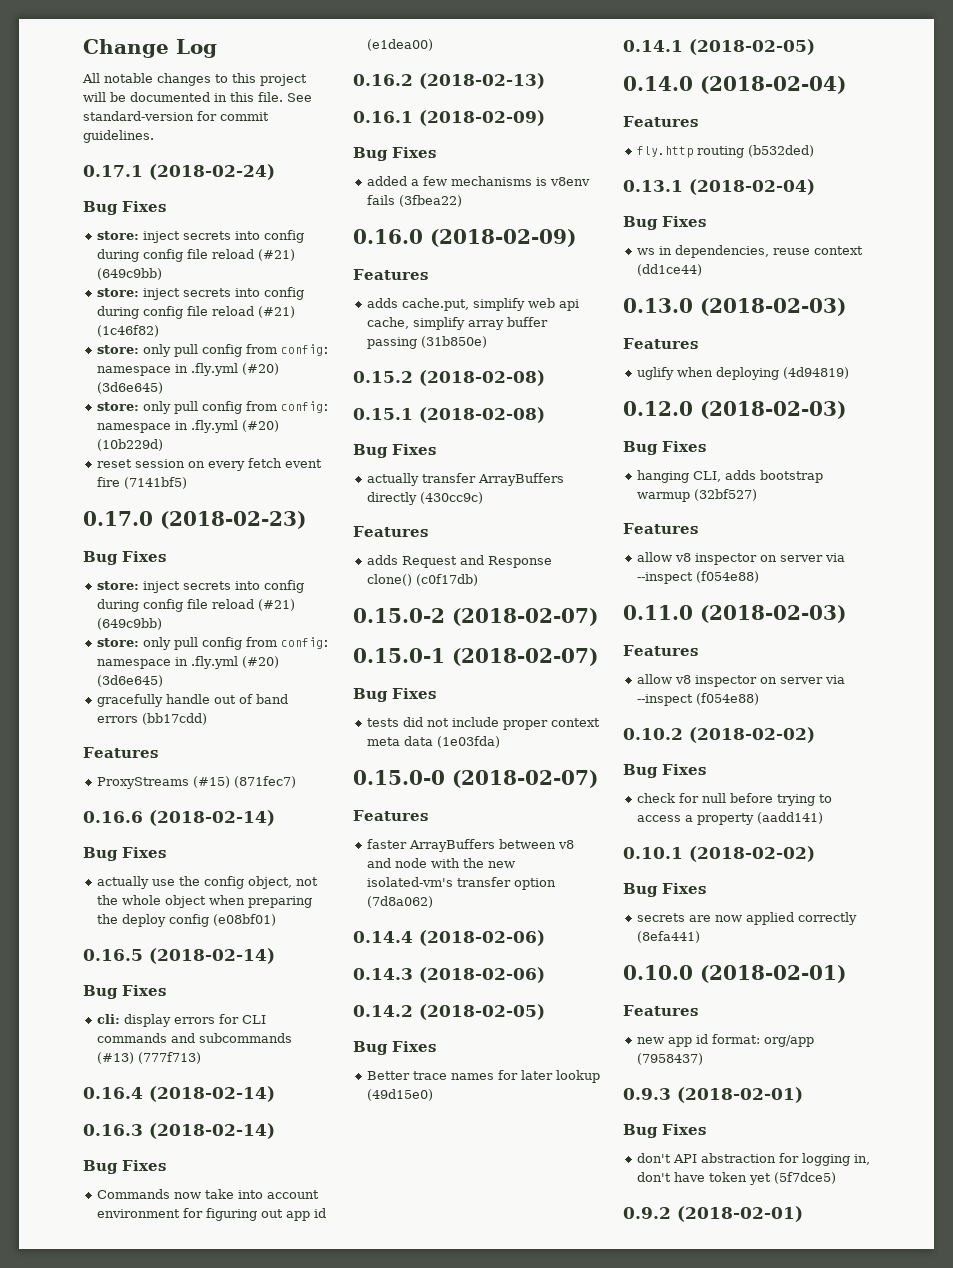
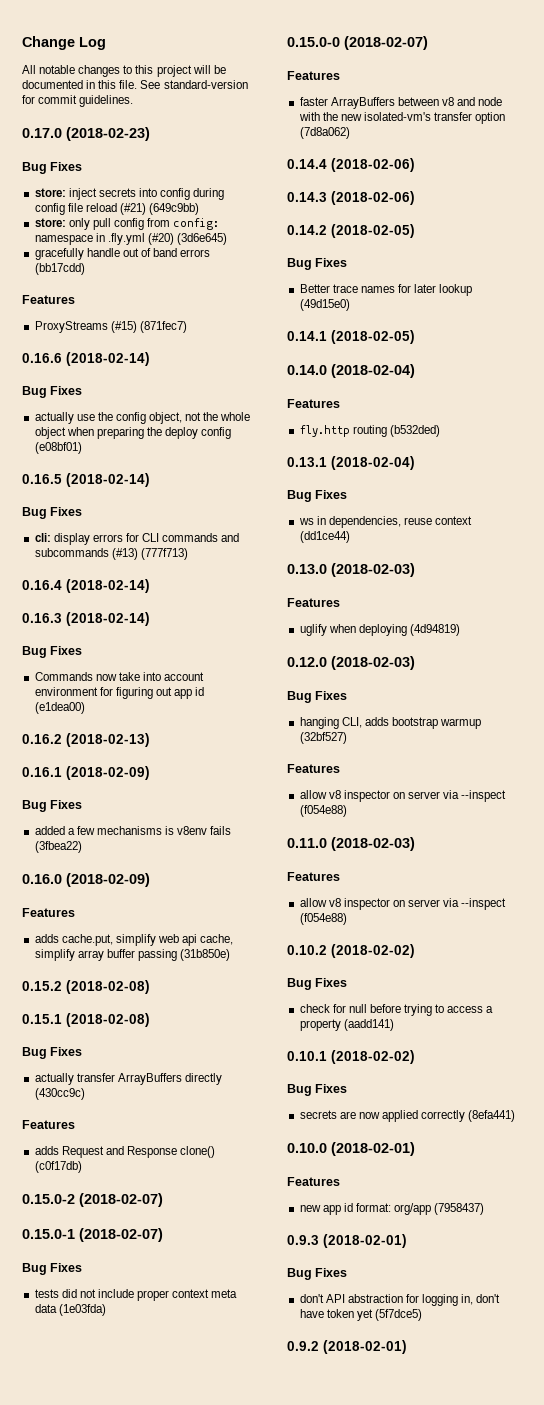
[83,164,275,180] [83,201,166,215] [96,230,304,243] [96,249,295,262] [96,268,162,280] [96,287,304,300] [96,306,295,319] [96,325,159,337] [96,344,330,357] [96,363,279,376] [96,382,163,394] [96,401,330,414] [96,420,279,433] [96,439,163,451] [96,458,322,471] [96,477,187,489] // 0.17.1 (2018-02-24) // Bug Fixes // store: inject secrets into config during config file reload (#21) (649c9bb) // store: inject secrets into config during config file reload (#21) (1c46f82) // store: only pull config from config: namespace in .fly.yml (#20) (3d6e645) // store: only pull config from config: namespace in .fly.yml (#20) (10b229d) // reset session on every fetch event fire (7141bf5) -> (134, 101) none

